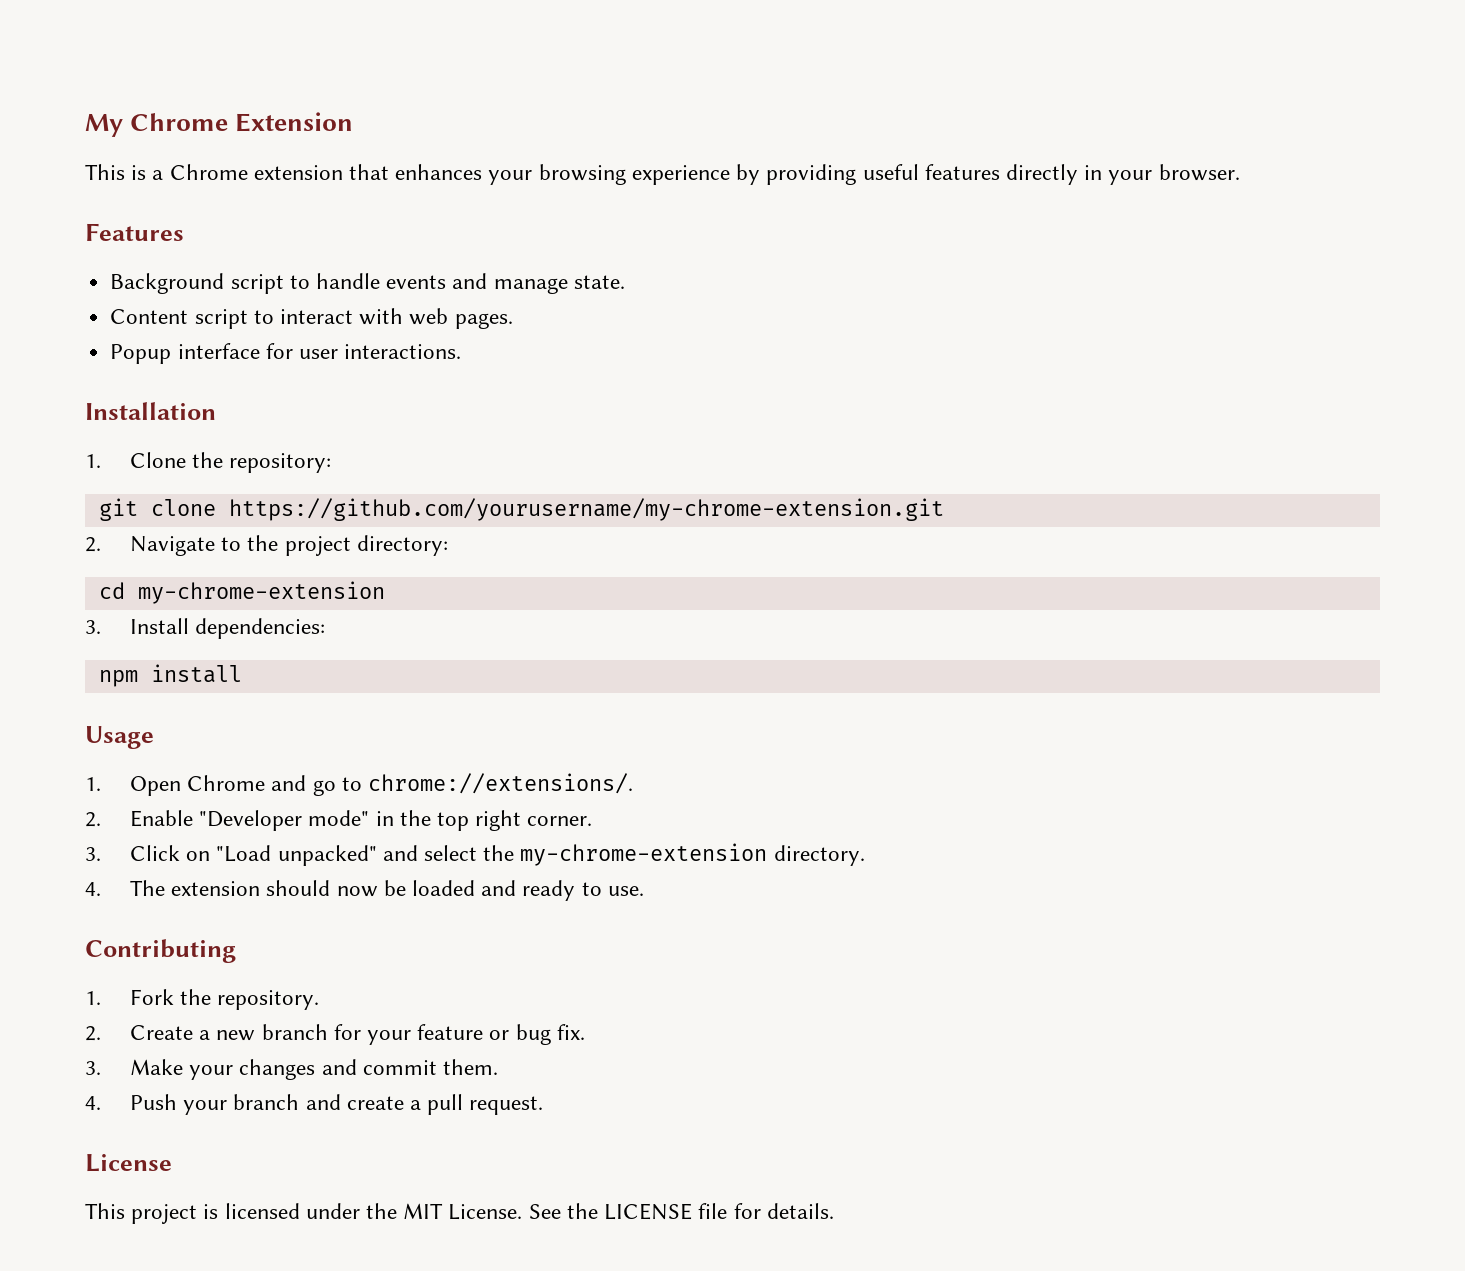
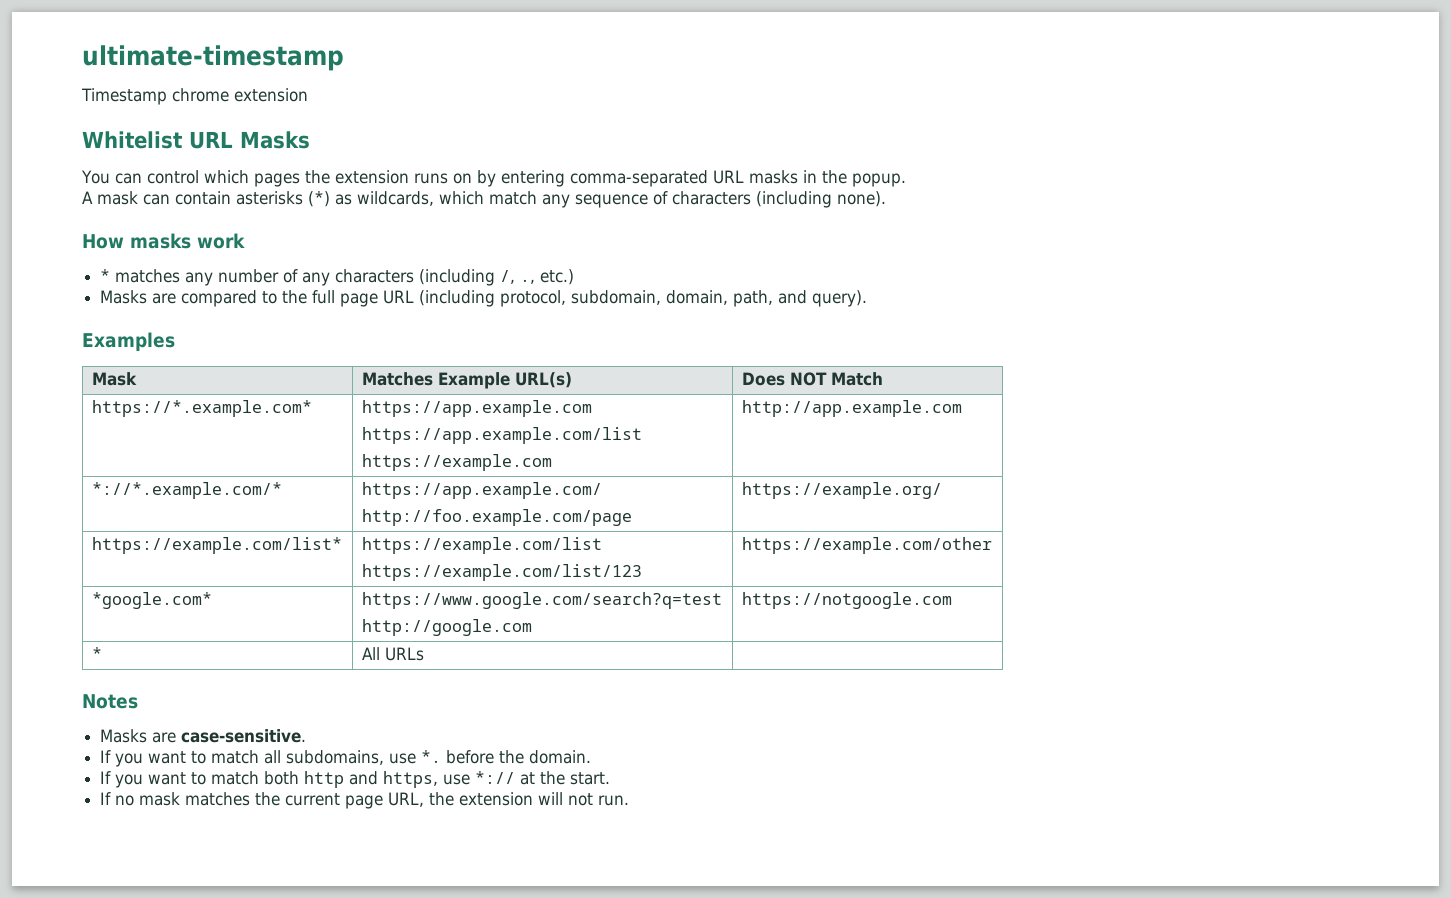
[85,112,354,137] [85,164,1240,185] [85,223,184,241] [110,273,625,294] [110,308,513,329] [110,343,462,364] [85,402,216,420] [85,452,332,473] [98,498,944,521] [85,535,448,556] [98,581,385,604] [85,618,326,639] [98,664,242,687] [85,726,154,749] [85,773,633,796] [85,810,593,831] [85,843,865,866] [85,880,644,901] [85,939,236,963] [85,989,320,1010] [85,1024,585,1045] [85,1059,498,1080] [85,1094,544,1115] [85,1154,172,1172] [85,1203,834,1224] My Chrome Extension // This is a Chrome extension that enhances your browsing experience by providing useful features directly in your browser. // Features // Background script to handle events and manage state. // Content script to interact with web pages. // Popup interface for user interactions. // Installation // 1. Clone the repository: // git clone https://github.com/yourusername/my-chrome-extension.git // 2. Navigate to the project directory: // cd my-chrome-extension // 3. Install dependencies: // npm install // Usage // 1. Open Chrome and go to chrome://extensions/. // 2. Enable "Developer mode" in the top right corner. // 3. Click on "Load unpacked" and select the my-chrome-extension directory. // 4. The extension should now be loaded and ready to use. // Contributing // 1. Fork the repository. // 2. Create a new branch for your feature or bug fix. // 3. Make your changes and commit them. // 4. Push your branch and create a pull request. // License // This project is licensed under the MIT License. See the LICENSE file for details. -> [82,45,344,71] [81,88,308,105] [82,131,310,149] [81,170,906,187] [82,191,886,208] [82,233,245,249] [100,269,575,286] [100,290,868,307] [82,332,175,351] [91,372,137,386] [361,372,572,389] [741,372,883,386] [91,400,312,417] [361,400,592,417] [361,427,642,444] [361,454,552,471] [741,400,962,417] [91,482,282,499] [361,482,602,499] [361,509,632,526] [741,482,942,499] [91,537,342,554] [361,537,602,554] [361,564,642,581] [741,537,992,554] [91,592,212,609] [361,592,722,609] [361,619,532,636] [741,592,952,609] [91,647,102,660] [361,647,424,661] [82,694,138,709] [100,729,307,743] [100,750,592,767] [100,771,611,788] [100,792,630,809] ultimate-timestamp // Timestamp chrome extension // Whitelist URL Masks // You can control which pages the extension runs on by entering comma-separated URL masks in the popup. // A mask can contain asterisks (*) as wildcards, which match any sequence of characters (including none). // How masks work // * matches any number of any characters (including /, ., etc.) // Masks are compared to the full page URL (including protocol, subdomain, domain, path, and query). // Examples // Mask | Matches Example URL(s) | Does NOT Match // https://*.example.com* | https://app.example.com // https://app.example.com/list // https://example.com | http://app.example.com // *://*.example.com/* | https://app.example.com/ // http://foo.example.com/page | https://example.org/ // https://example.com/list* | https://example.com/list // https://example.com/list/123 | https://example.com/other // *google.com* | https://www.google.com/search?q=test // http://google.com | https://notgoogle.com // * | All URLs | // Notes // Masks are case-sensitive. // If you want to match all subdomains, use *. before the domain. // If you want to match both http and https, use *:// at the start. // If no mask matches the current page URL, the extension will not run.

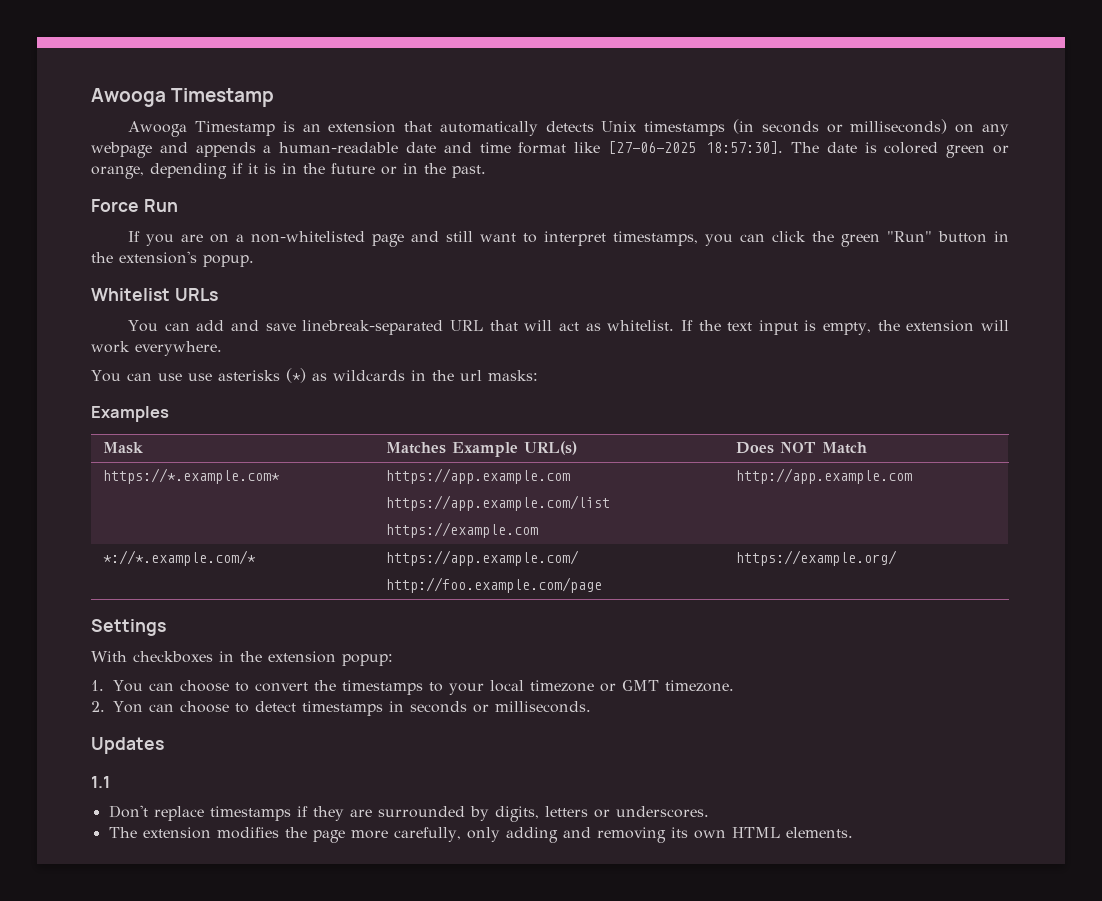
[82,45,344,71] [81,88,308,105] ultimate-timestamp // Timestamp chrome extension -> [91,88,275,107] [128,119,1009,137] [91,141,1010,158] [91,163,486,179] [91,199,178,212] [128,231,1010,247] [91,251,254,267] Awooga Timestamp // Awooga Timestamp is an extension that automatically detects Unix timestamps (in seconds or milliseconds) on any webpage and appends a human-readable date and time format like [27-06-2025 18:57:30]. The date is colored green or orange, depending if it is in the future or in the past. // Force Run // If you are on a non-whitelisted page and still want to interpret timestamps, you can click the green "Run" button in the extension's popup.
[189,131,310,149] [81,170,906,187] [82,191,886,208] [82,233,245,249] [100,269,575,286] [100,290,868,307] URL Masks // You can control which pages the extension runs on by entering comma-separated URL masks in the popup. // A mask can contain asterisks (*) as wildcards, which match any sequence of characters (including none). // How masks work // * matches any number of any characters (including /, ., etc.) // Masks are compared to the full page URL (including protocol, subdomain, domain, path, and query). -> [174,288,218,301] [128,320,1009,335] [91,341,222,356] [91,368,538,383] URLs // You can add and save linebreak-separated URL that will act as whitelist. If the text input is empty, the extension will work everywhere. // You can use use asterisks (*) as wildcards in the url masks:
[91,537,342,554] [361,537,602,554] [361,564,642,581] [741,537,992,554] [91,592,212,609] [361,592,722,609] [361,619,532,636] [741,592,952,609] [91,647,102,660] [361,647,424,661] [82,694,138,709] [100,729,307,743] [100,750,592,767] [100,771,611,788] [100,792,630,809] // https://example.com/list* | https://example.com/list // https://example.com/list/123 | https://example.com/other // *google.com* | https://www.google.com/search?q=test // http://google.com | https://notgoogle.com // * | All URLs | // Notes // Masks are case-sensitive. // If you want to match all subdomains, use *. before the domain. // If you want to match both http and https, use *:// at the start. // If no mask matches the current page URL, the extension will not run. -> [91,619,166,636] [91,651,393,666] [91,680,734,695] [91,701,591,716] [91,737,164,754] [91,776,110,788] [108,805,709,822] [108,827,853,843] // Settings // With checkboxes in the extension popup: // 1. You can choose to convert the timestamps to your local timezone or GMT timezone. // 2. Yon can choose to detect timestamps in seconds or milliseconds. // Updates // 1.1 // Don't replace timestamps if they are surrounded by digits, letters or underscores. // The extension modifies the page more carefully, only adding and removing its own HTML elements.

